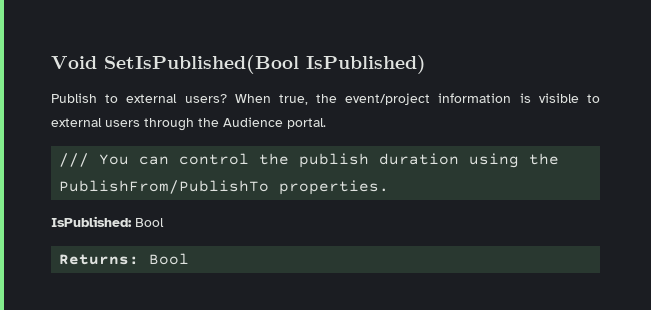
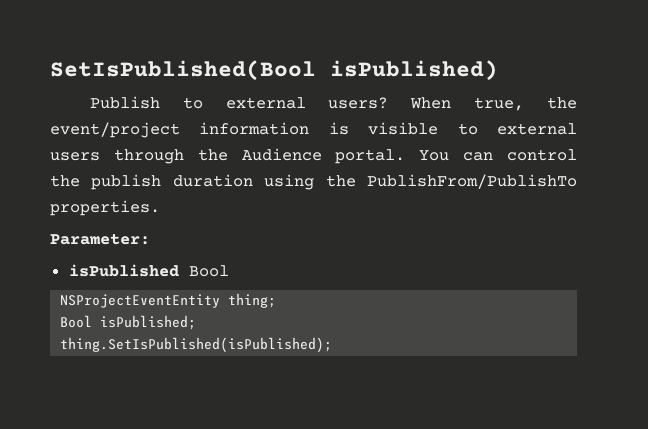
[51,55,426,74] Void SetIsPublished(Bool IsPublished) -> [50,60,498,81] SetIsPublished(Bool isPublished)
[59,153,90,167] // /// -> (406, 156) none
[51,216,132,227] IsPublished: -> [50,233,150,245] [68,264,179,277] Parameter: // isPublished
[59,253,190,265] Returns: Bool -> [60,293,277,308] [60,315,197,330] [60,337,333,353] NSProjectEventEntity thing; // Bool isPublished; // thing.SetIsPublished(isPublished);

